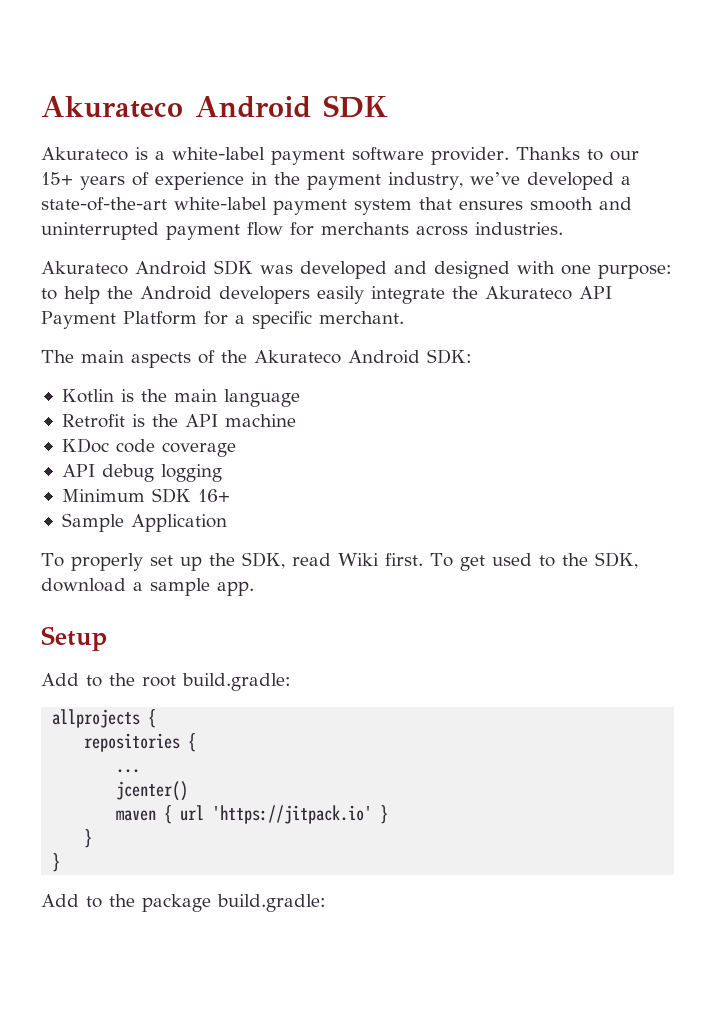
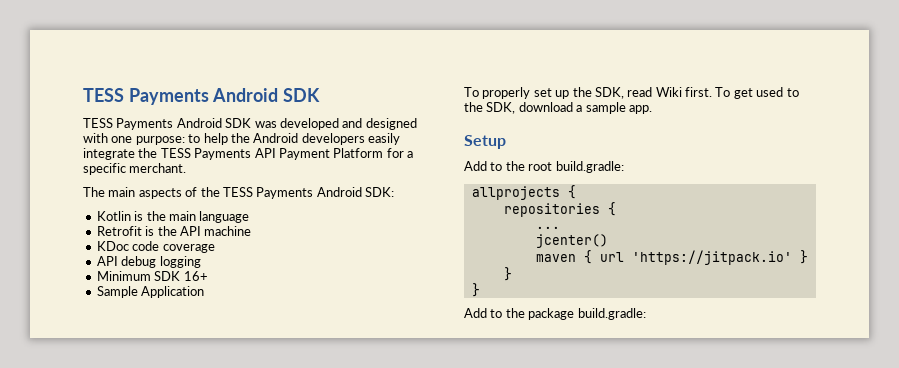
[41,96,183,118] Akurateco -> [83,88,209,105] TESS Payments
[41,147,639,165] [41,172,631,190] [41,197,632,215] [41,222,563,240] [41,261,128,275] Akurateco is a white-label payment software provider. Thanks to our 15+ years of experience in the payment industry, we’ve developed a state-of-the-art white-label payment system that ensures smooth and uninterrupted payment flow for merchants across industries. // Akurateco -> [83,118,174,130] TESS Payments
[485,286,572,300] Akurateco -> [160,148,252,160] TESS Payments
[254,350,341,364] Akurateco -> [222,187,314,199] TESS Payments

